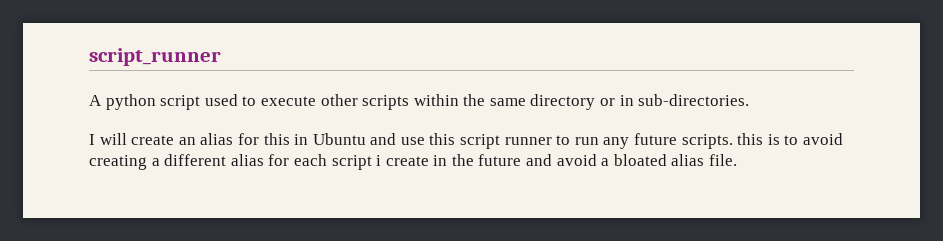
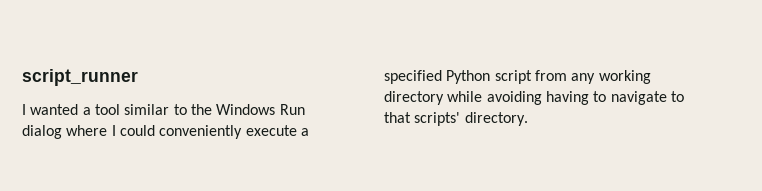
[89,94,750,110] [89,133,843,149] [89,154,738,170] A python script used to execute other scripts within the same directory or in sub-directories. // I will create an alias for this in Ubuntu and use this script runner to run any future scripts. this is to avoid creating a different alias for each script i create in the future and avoid a bloated alias file. -> [22,104,305,115] [22,125,309,139] [384,70,651,84] [384,91,684,105] [384,112,528,126] I wanted a tool similar to the Windows Run dialog where I could conveniently execute a specified Python script from any working directory while avoiding having to navigate to that scripts' directory.

